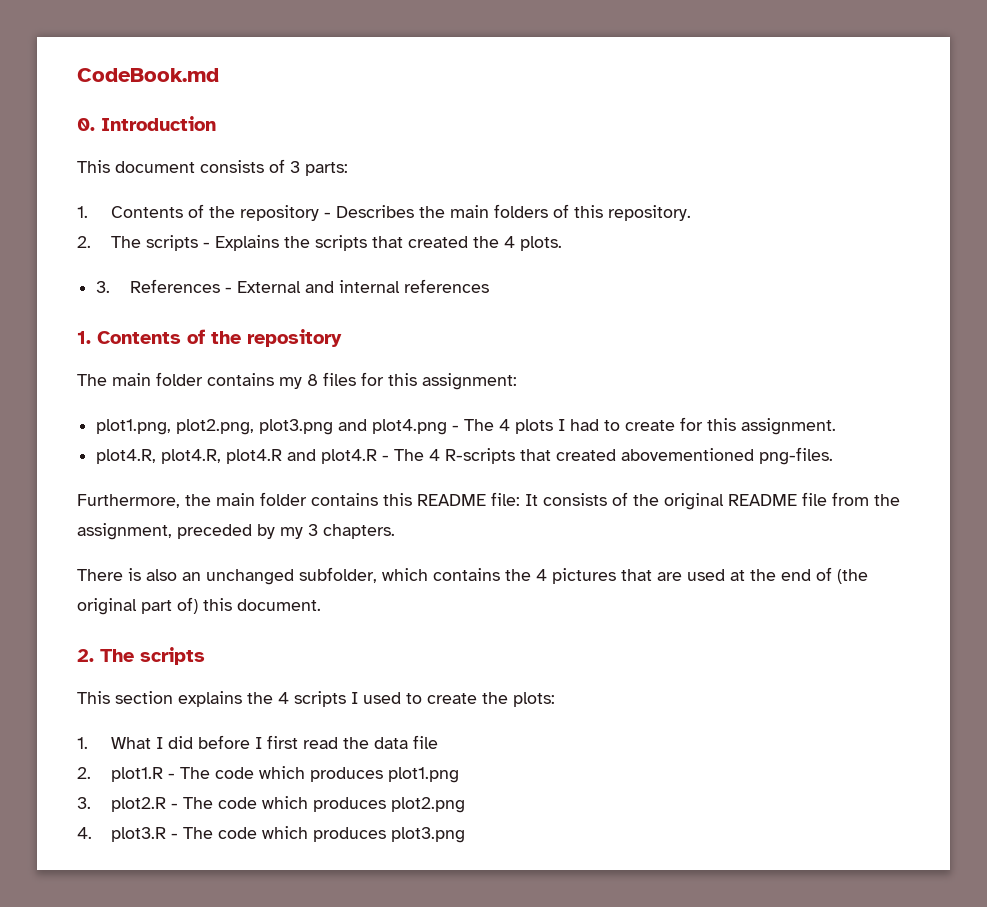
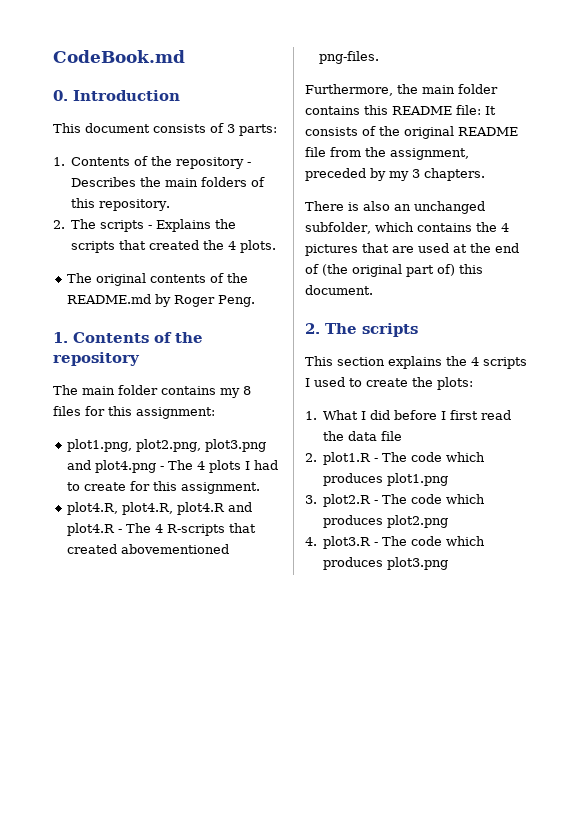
[96,279,489,293] 3. References - External and internal references -> [66,273,248,286] [66,294,255,307] The original contents of the README.md by Roger Peng.

